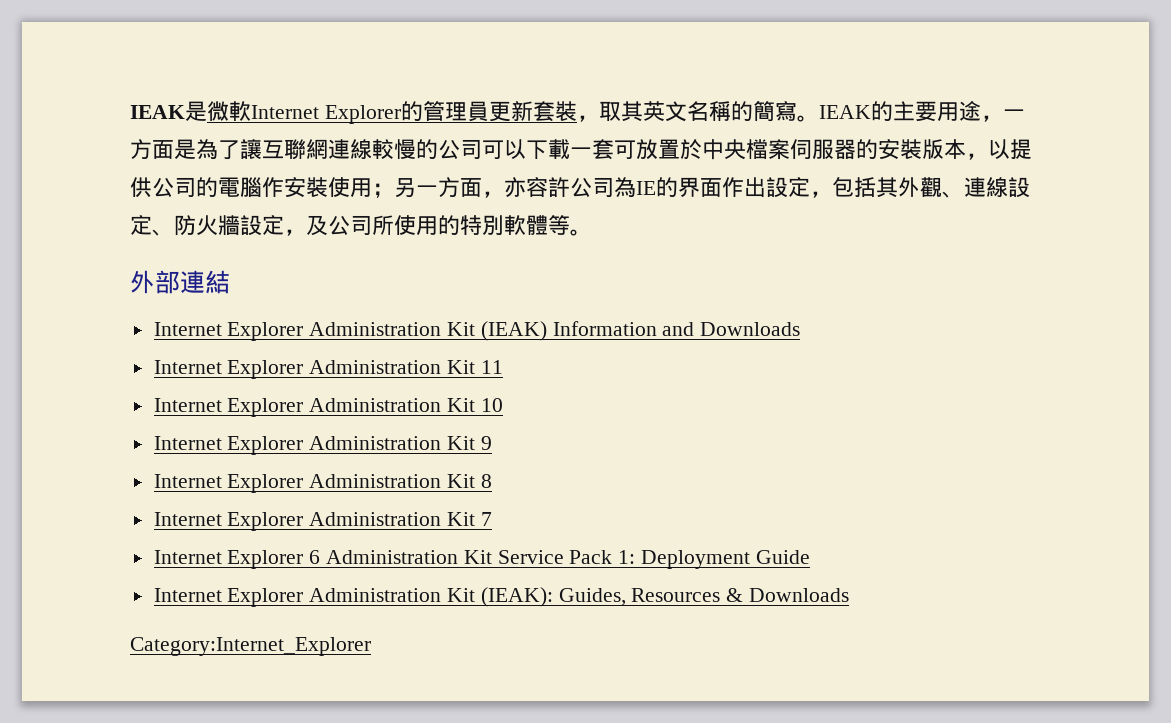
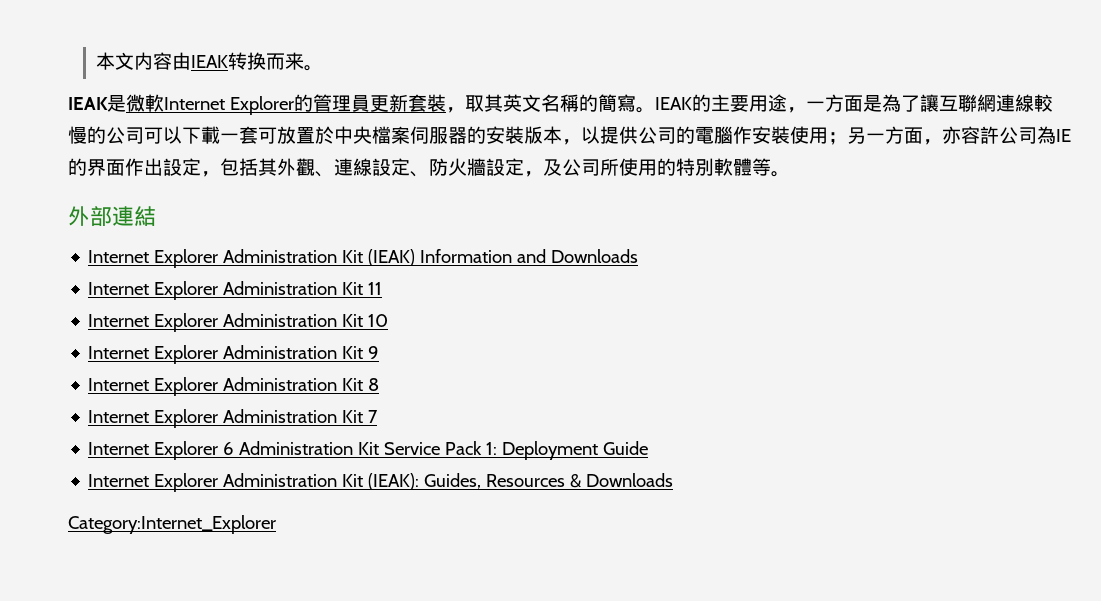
(130, 112) none -> [95,52,323,71] 本文内容由IEAK转换而来。 //

